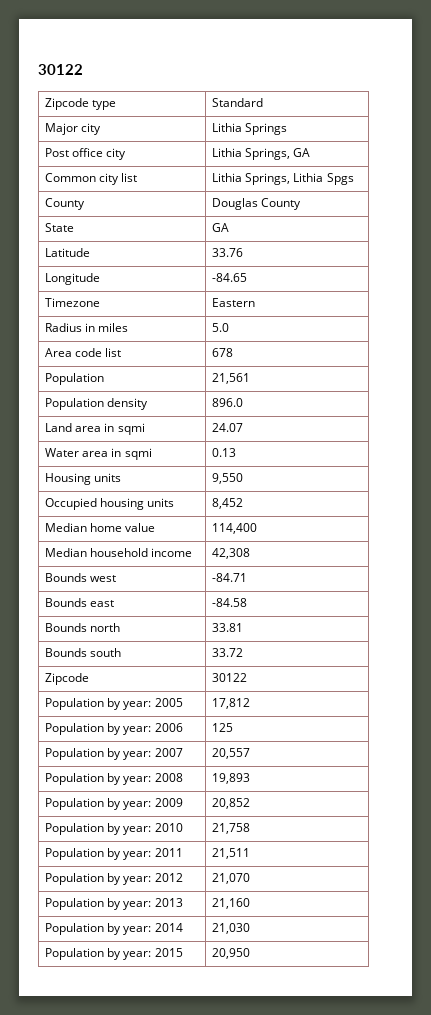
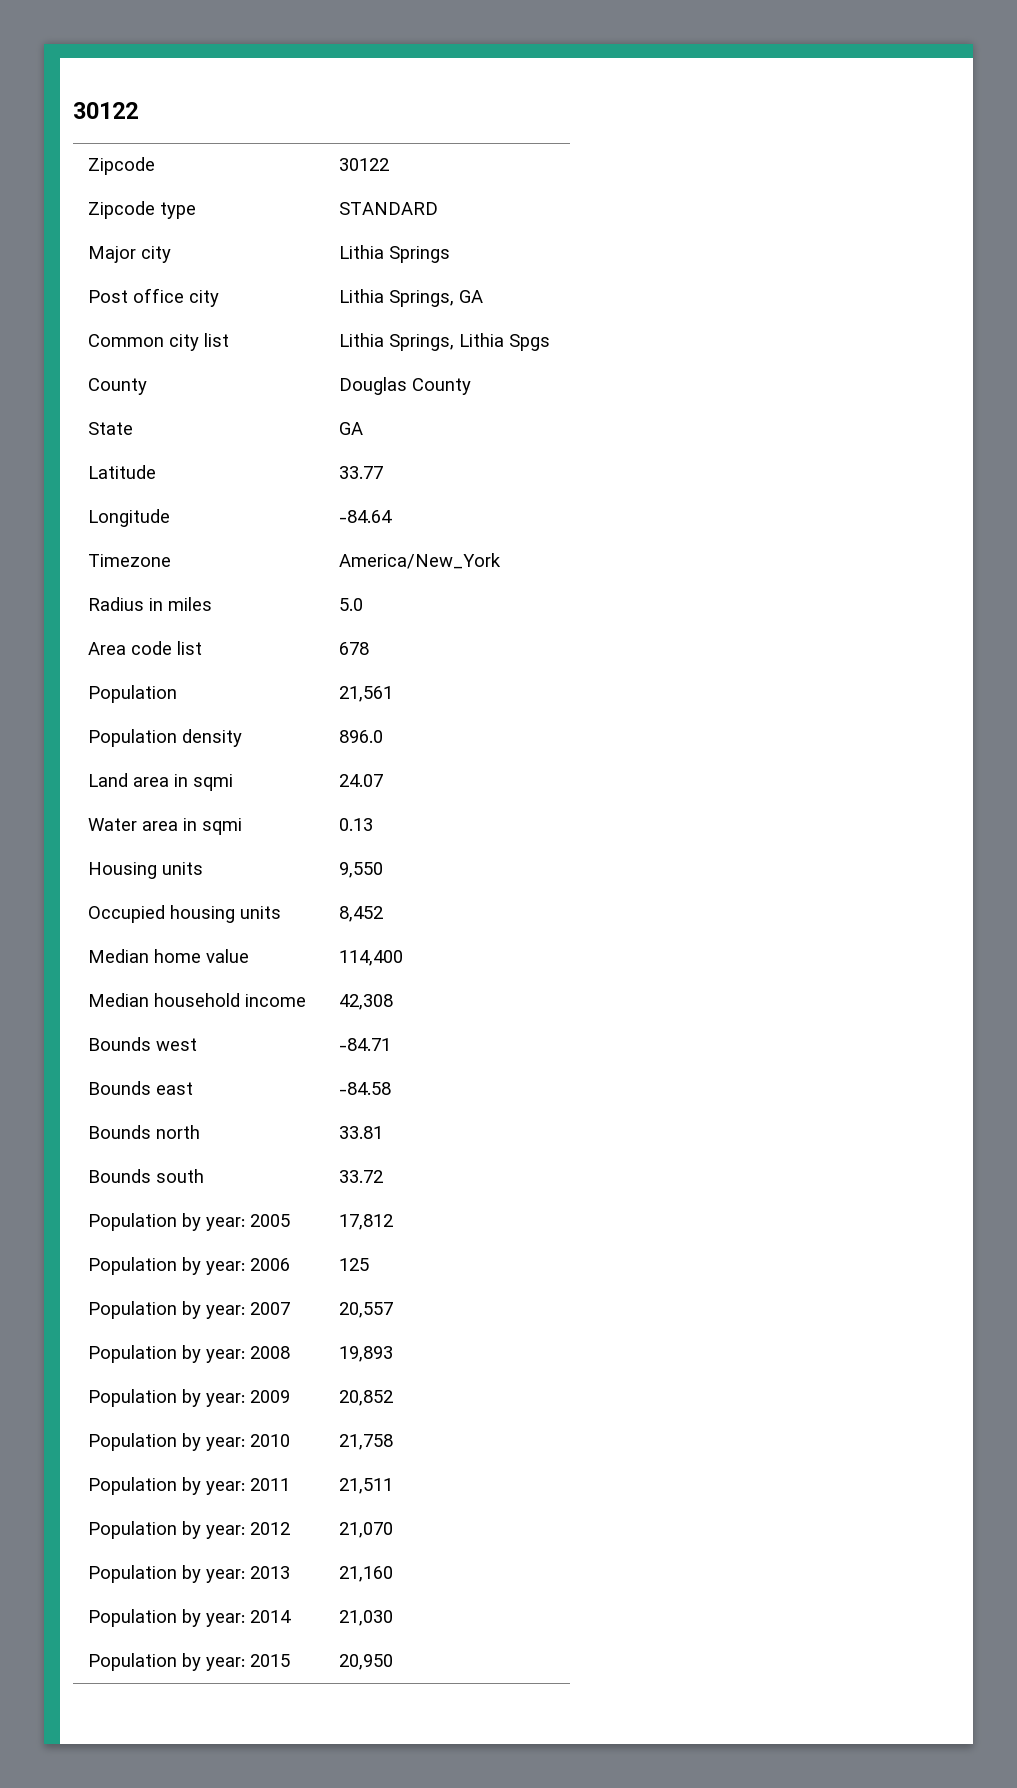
[38,64,83,75] 30122 -> [73,102,138,119] [87,157,155,175] [338,158,389,171] 30122 // Zipcode | 30122
[212,98,264,107] Standard -> [338,202,438,215] STANDARD
[212,248,244,257] 33.76 -> [338,466,383,479] 33.77
[212,273,248,282] -84.65 -> [338,510,392,523] -84.64
[212,298,256,307] Eastern -> [338,553,501,569] America/New_York
[45,673,90,685] [212,673,248,682] // Zipcode | 30122 -> (383, 1176) none

